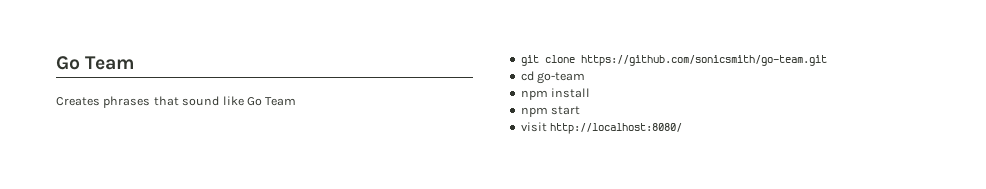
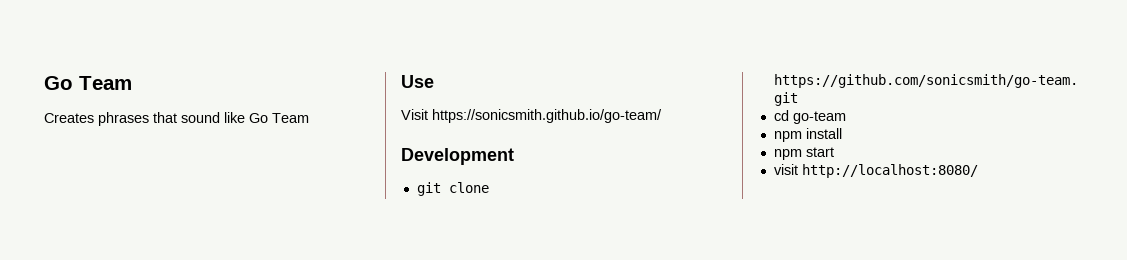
(297, 101) none -> [401,75,434,88] [401,109,662,123] [401,148,514,165] // Use // Visit https://sonicsmith.github.io/go-team/ // Development

